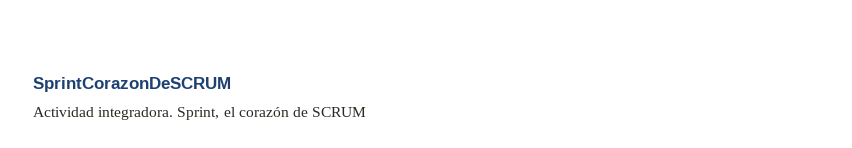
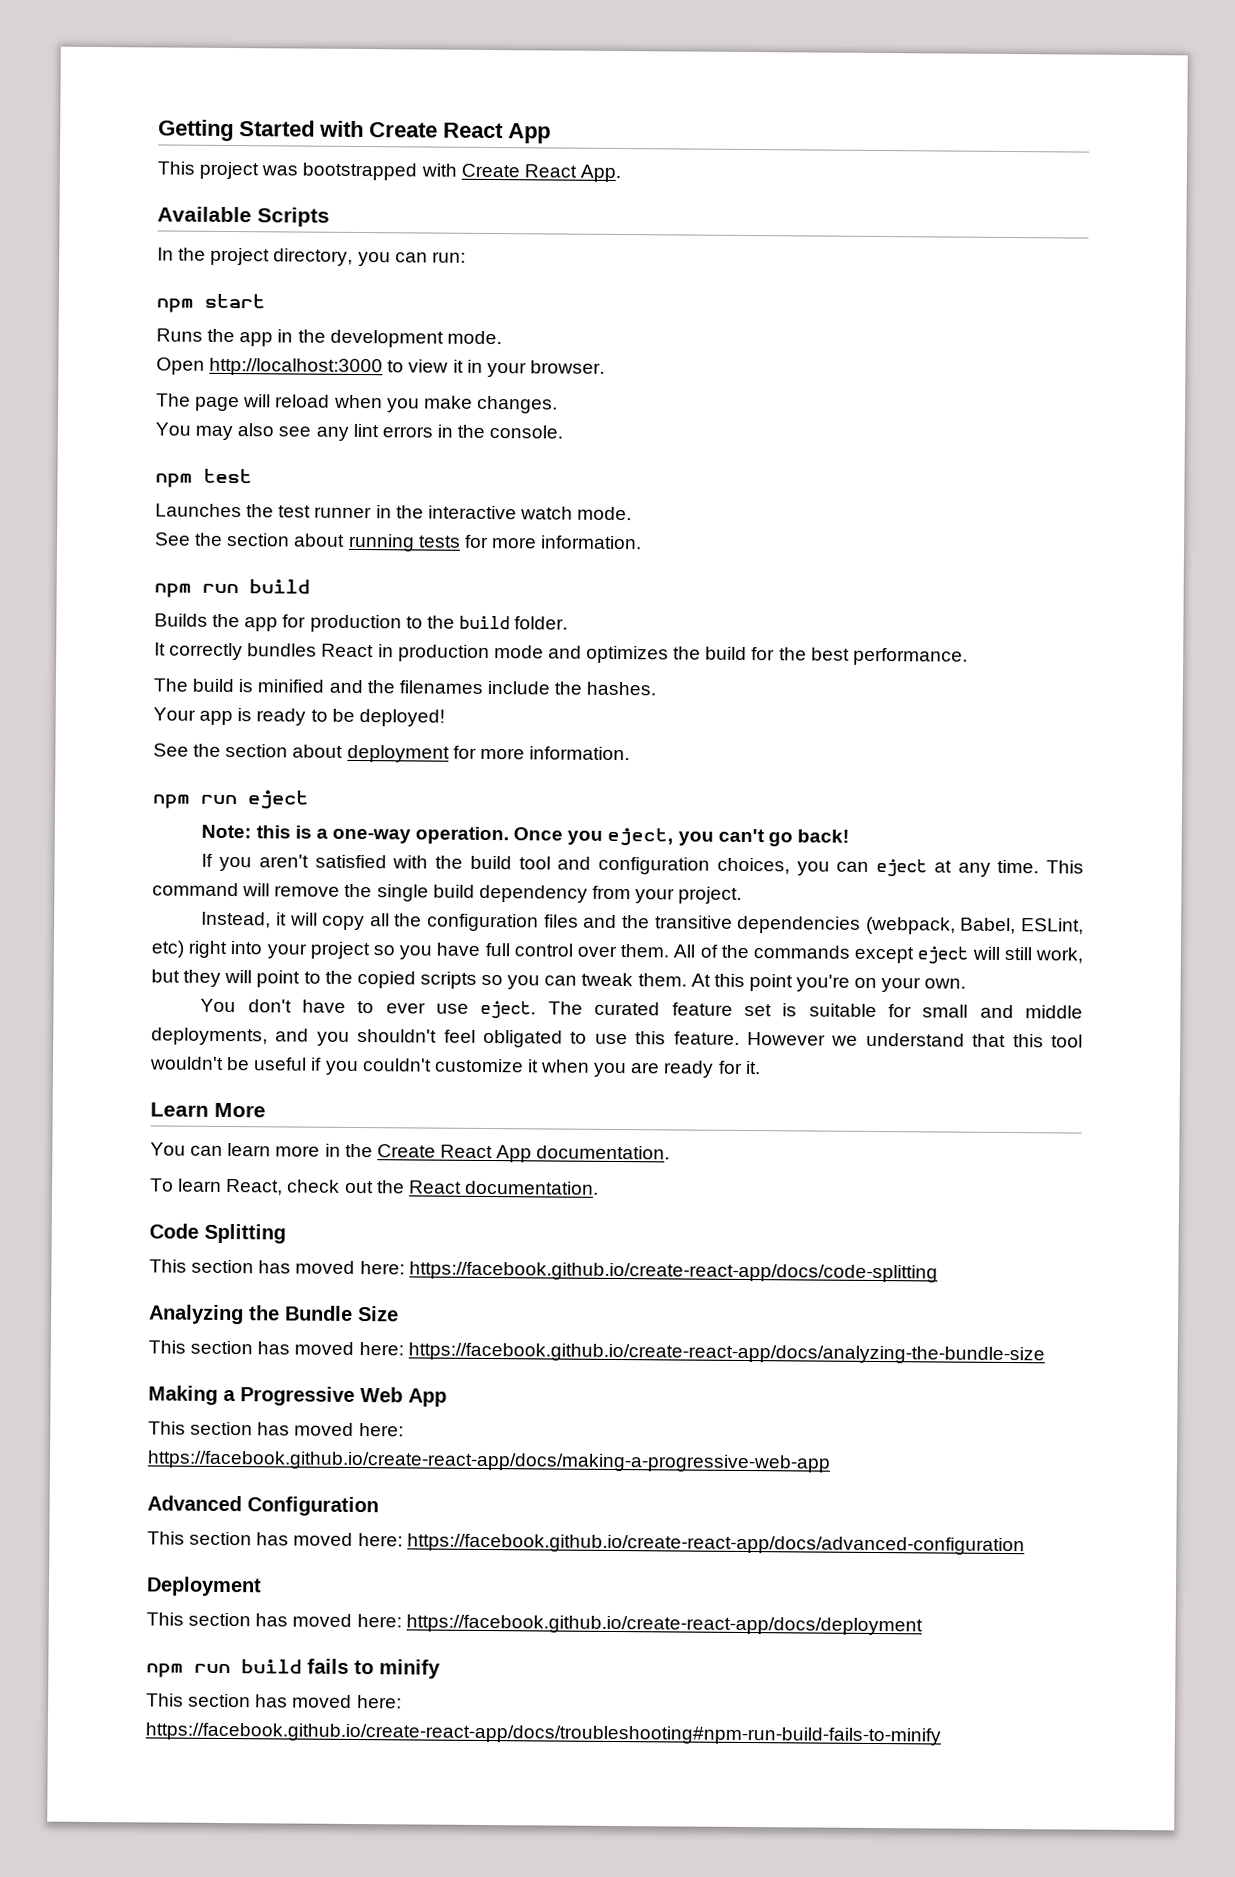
[33,77,231,92] [33,107,367,120] SprintCorazonDeSCRUM // Actividad integradora. Sprint, el corazón de SCRUM -> [158,119,551,144] [157,161,621,183] [157,206,330,227] [157,247,466,267] [156,293,265,313] [156,328,502,348] [156,357,605,378] [156,393,558,414] [155,422,564,441] [155,468,252,488] [155,503,633,521] [155,532,643,552] [154,579,310,598] [154,613,569,633] [154,642,968,666] [153,678,657,696] [153,707,445,727] [153,743,630,763] [152,790,309,810] [201,824,849,847] [201,853,1085,877] [152,882,743,904] [201,911,1085,935] [151,940,1084,964] [151,969,967,993] [200,998,1083,1019] [151,1027,1083,1048] [149,1056,761,1078] [150,1102,266,1118] [150,1142,671,1163] [150,1178,599,1196] [149,1223,286,1244] [149,1259,938,1283] [149,1304,399,1325] [148,1340,1045,1365] [148,1385,447,1407] [148,1421,404,1437] [147,1450,831,1473] [147,1495,379,1517] [147,1531,1025,1556] [146,1576,262,1597] [146,1612,923,1636] [146,1658,441,1679] [146,1693,402,1709] [145,1722,941,1746] Getting Started with Create React App // This project was bootstrapped with Create React App. // Available Scripts // In the project directory, you can run: // npm start // Runs the app in the development mode. // Open http://localhost:3000 to view it in your browser. // The page will reload when you make changes. // You may also see any lint errors in the console. // npm test // Launches the test runner in the interactive watch mode. // See the section about running tests for more information. // npm run build // Builds the app for production to the build folder. // It correctly bundles React in production mode and optimizes the build for the best performance. // The build is minified and the filenames include the hashes. // Your app is ready to be deployed! // See the section about deployment for more information. // npm run eject // Note: this is a one-way operation. Once you eject, you can't go back! // If you aren't satisfied with the build tool and configuration choices, you can eject at any time. This command will remove the single build dependency from your project. // Instead, it will copy all the configuration files and the transitive dependencies (webpack, Babel, ESLint, etc) right into your project so you have full control over them. All of the commands except eject will still work, but they will point to the copied scripts so you can tweak them. At this point you're on your own. // You don't have to ever use eject. The curated feature set is suitable for small and middle deployments, and you shouldn't feel obligated to use this feature. However we understand that this tool wouldn't be useful if you couldn't customize it when you are ready for it. // Learn More // You can learn more in the Create React App documentation. // To learn React, check out the React documentation. // Code Splitting // This section has moved here: https://facebook.github.io/create-react-app/docs/code-splitting // Analyzing the Bundle Size // This section has moved here: https://facebook.github.io/create-react-app/docs/analyzing-the-bundle-size // Making a Progressive Web App // This section has moved here: https://facebook.github.io/create-react-app/docs/making-a-progressive-web-app // Advanced Configuration // This section has moved here: https://facebook.github.io/create-react-app/docs/advanced-configuration // Deployment // This section has moved here: https://facebook.github.io/create-react-app/docs/deployment // npm run build fails to minify // This section has moved here: https://facebook.github.io/create-react-app/docs/troubleshooting#npm-run-build-fails-to-minify

